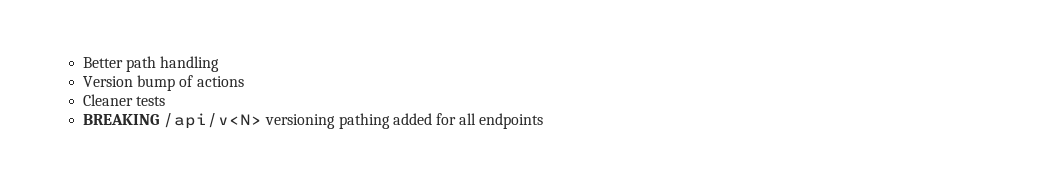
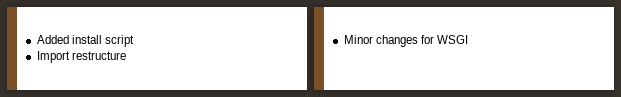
[83,56,220,72] [83,75,244,91] [83,94,166,106] [83,113,544,129] Better path handling // Version bump of actions // Cleaner tests // BREAKING /api/v<N> versioning pathing added for all endpoints -> [36,35,134,47] [36,51,126,63] [343,35,468,47] Added install script // Import restructure // Minor changes for WSGI

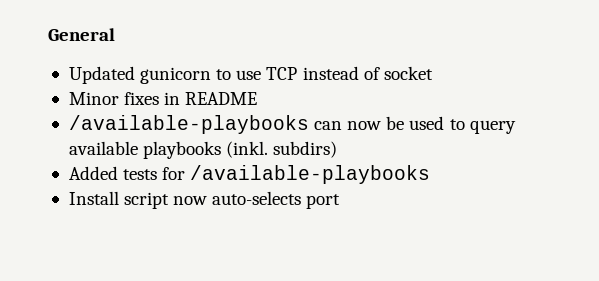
[36,35,134,47] [36,51,126,63] [343,35,468,47] Added install script // Import restructure // Minor changes for WSGI -> [48,28,115,41] [68,66,433,84] [68,92,258,105] [68,115,516,134] [68,141,338,159] [68,165,431,184] [68,191,341,209] General // Updated gunicorn to use TCP instead of socket // Minor fixes in README // /available-playbooks can now be used to query available playbooks (inkl. subdirs) // Added tests for /available-playbooks // Install script now auto-selects port

